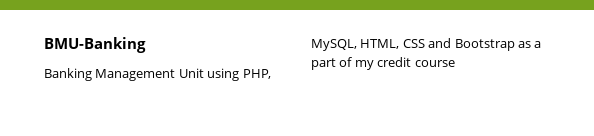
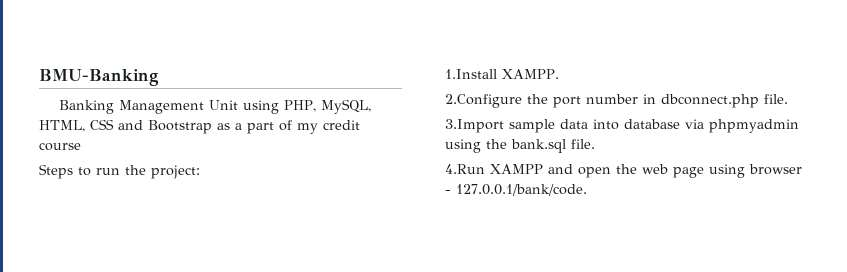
(455, 63) none -> [39,164,200,179] [445,69,559,79] [445,94,788,108] [445,119,799,133] [445,139,595,153] [445,164,802,178] [445,184,587,196] // Steps to run the project: // 1.Install XAMPP. // 2.Configure the port number in dbconnect.php file. // 3.Import sample data into database via phpmyadmin using the bank.sql file. // 4.Run XAMPP and open the web page using browser - 127.0.0.1/bank/code.

